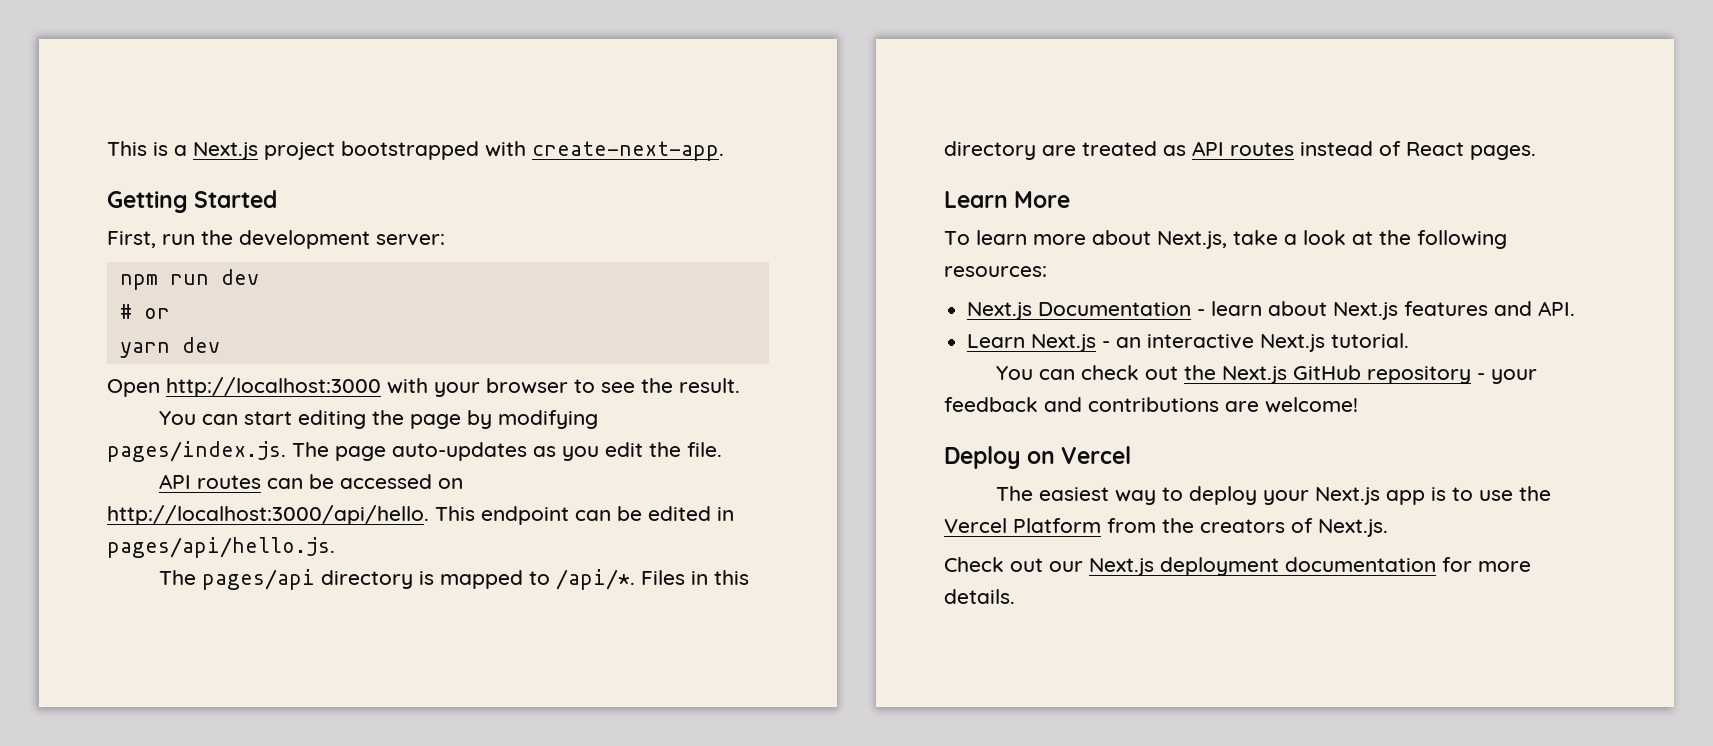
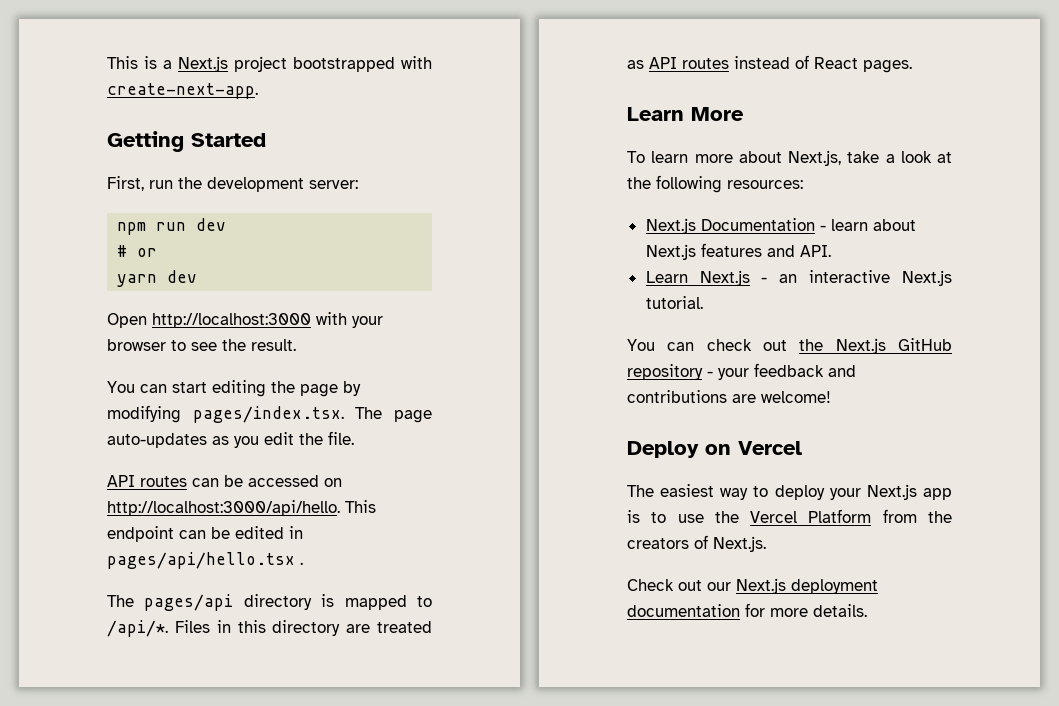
[107,441,286,462] pages/index.js. -> [192,406,344,423] pages/index.tsx.
[107,537,335,558] pages/api/hello.js. -> [107,552,303,569] pages/api/hello.tsx .

